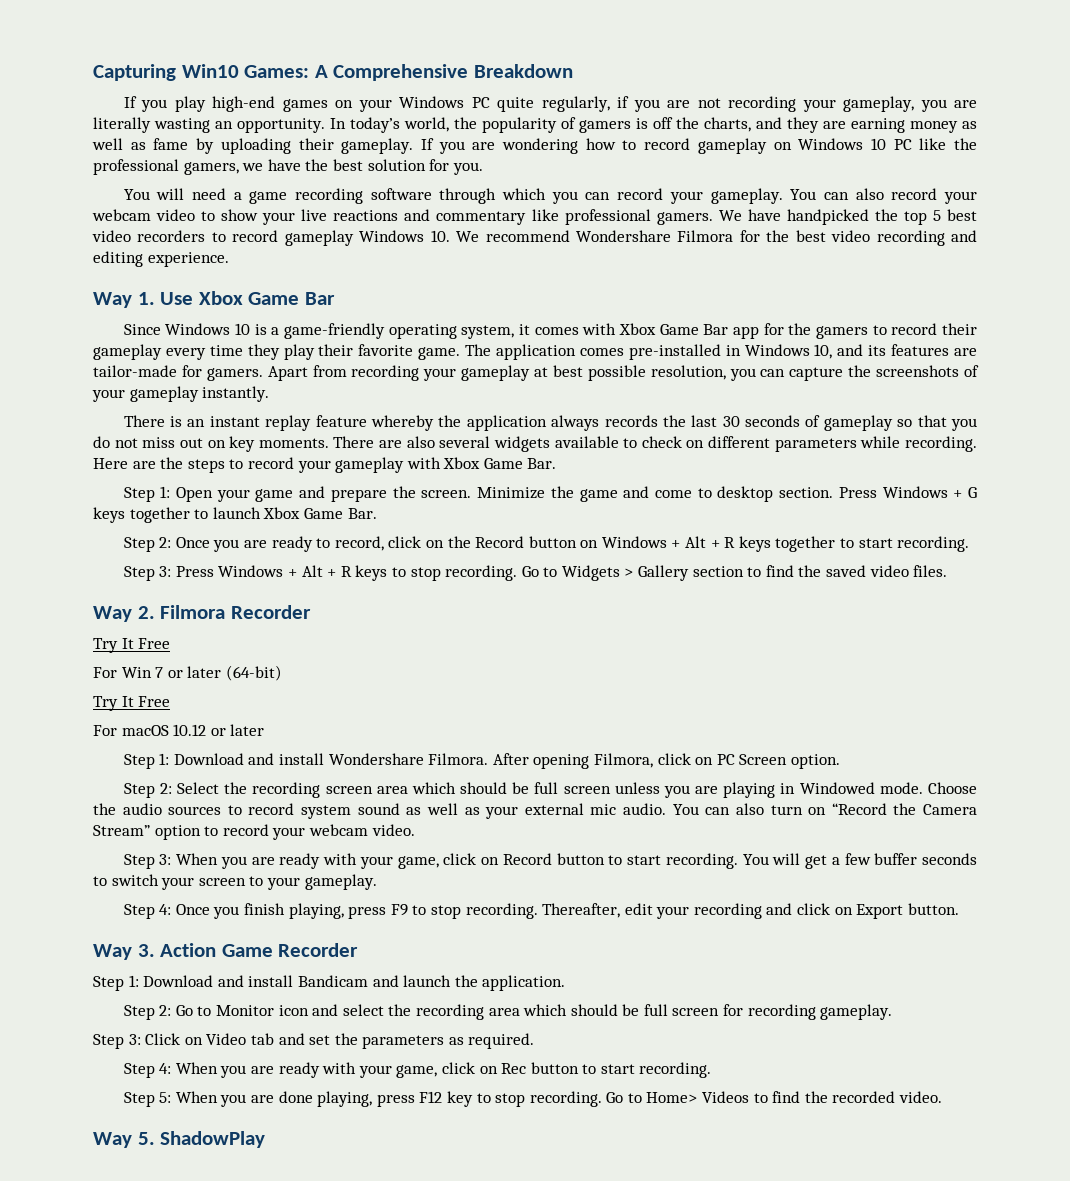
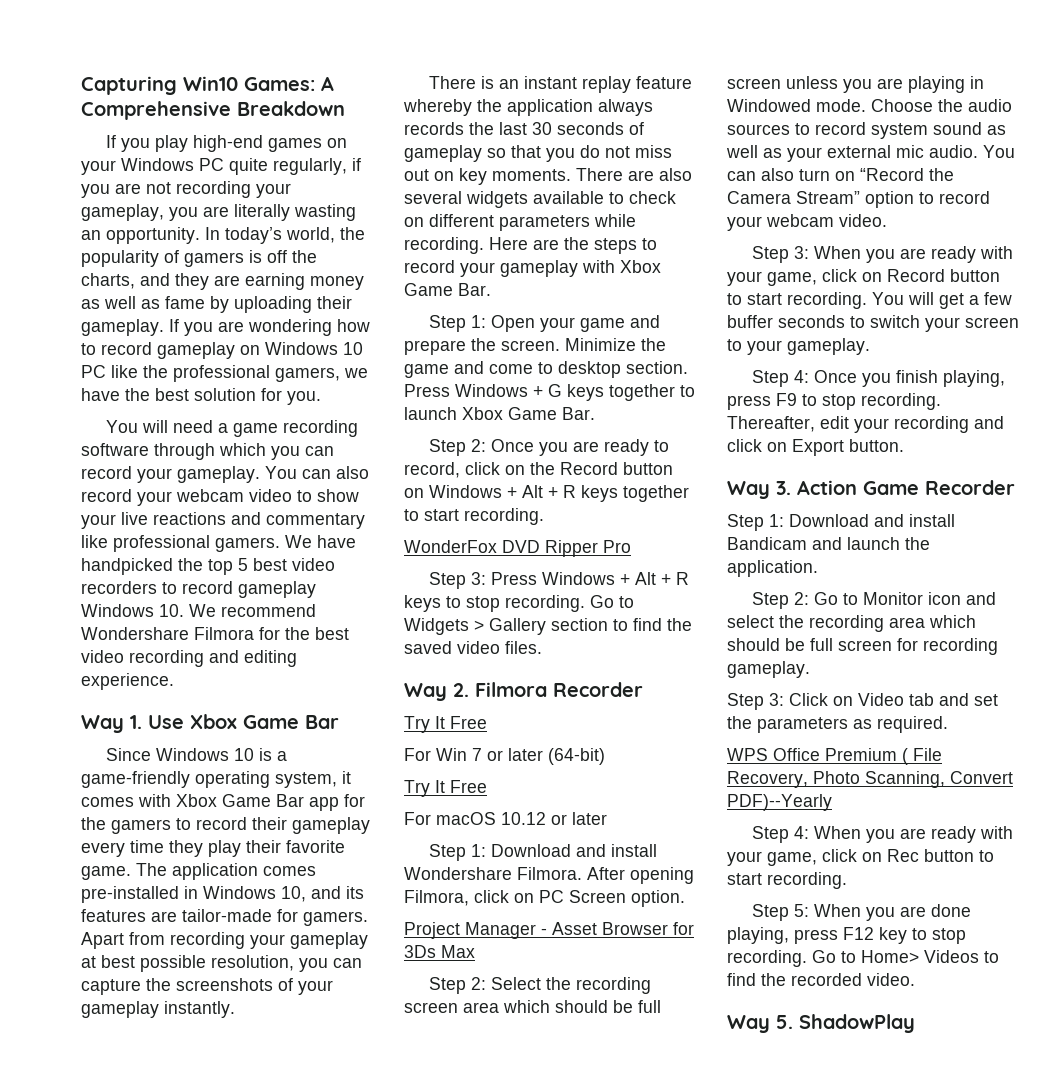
(970, 544) none -> [404,540,631,557] // WonderFox DVD Ripper Pro
(840, 761) none -> [404,922,694,939] [404,945,475,958] // Project Manager - Asset Browser for 3Ds Max
(535, 1041) none -> [727,748,942,765] [727,771,1013,788] [727,794,832,811] // WPS Office Premium ( File Recovery, Photo Scanning, Convert PDF)--Yearly

